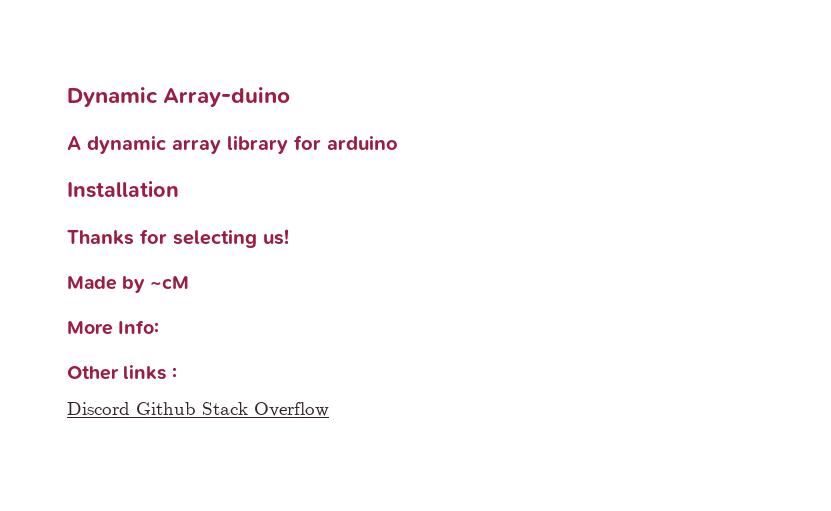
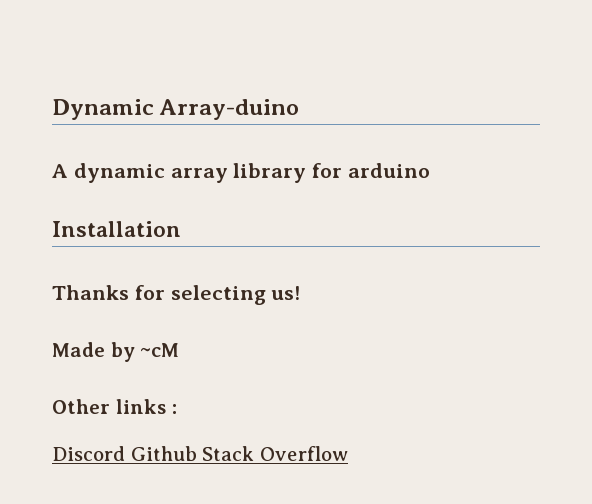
[67,320,160,335] // More Info: -> (180, 350) none

